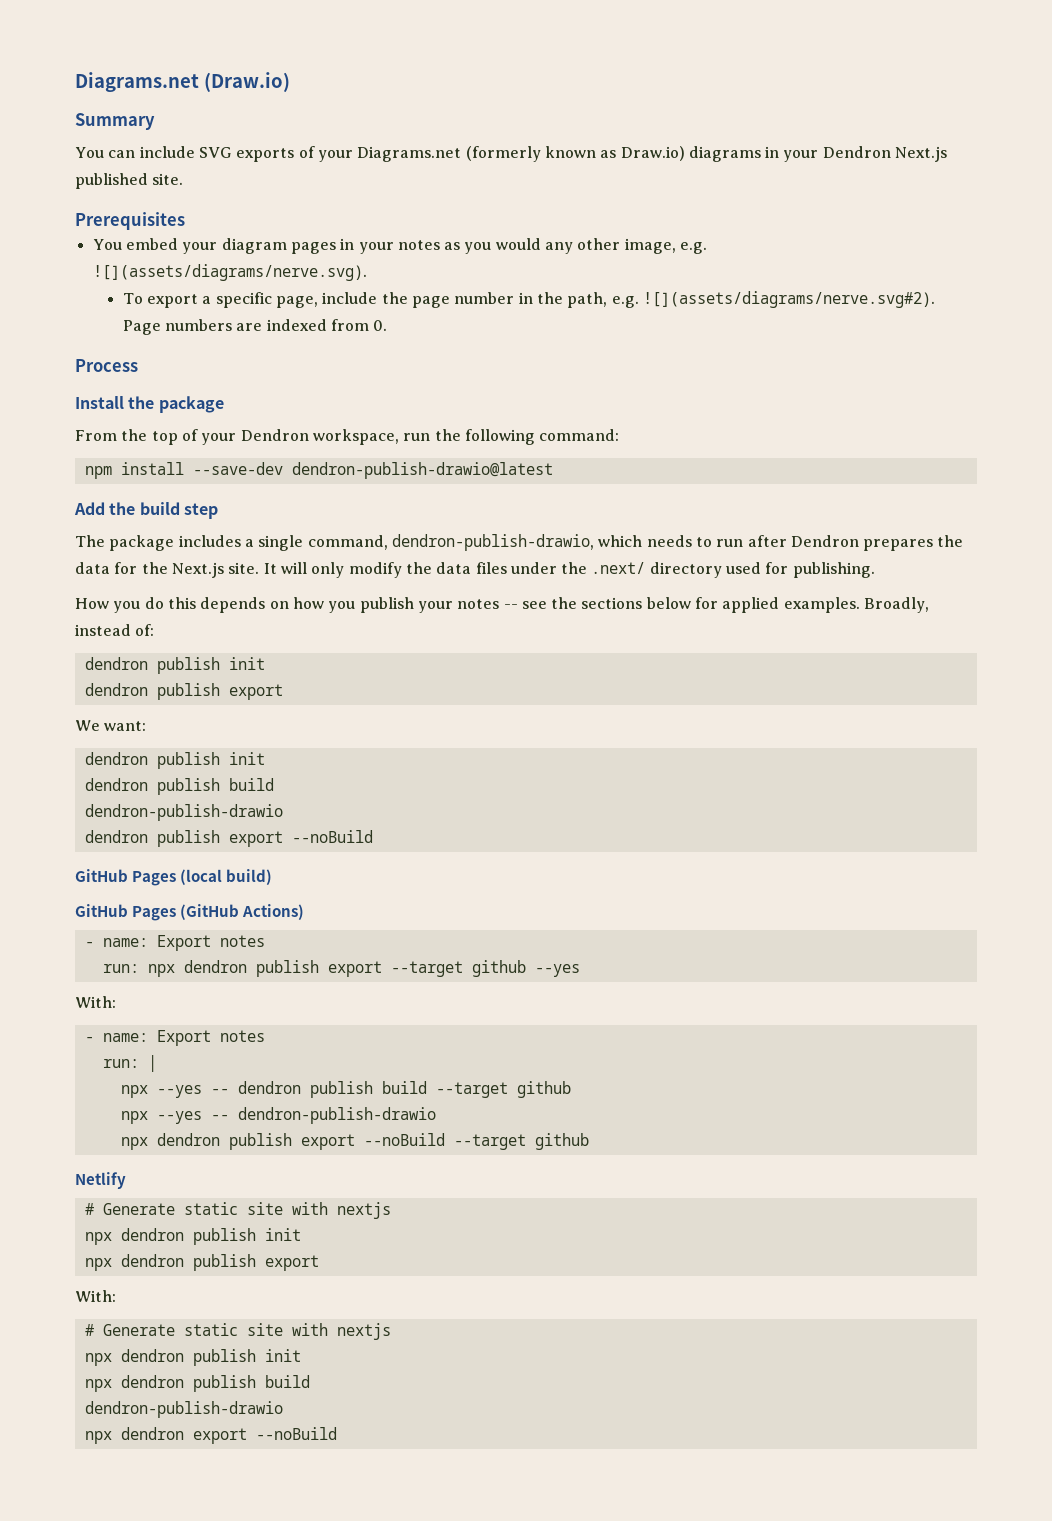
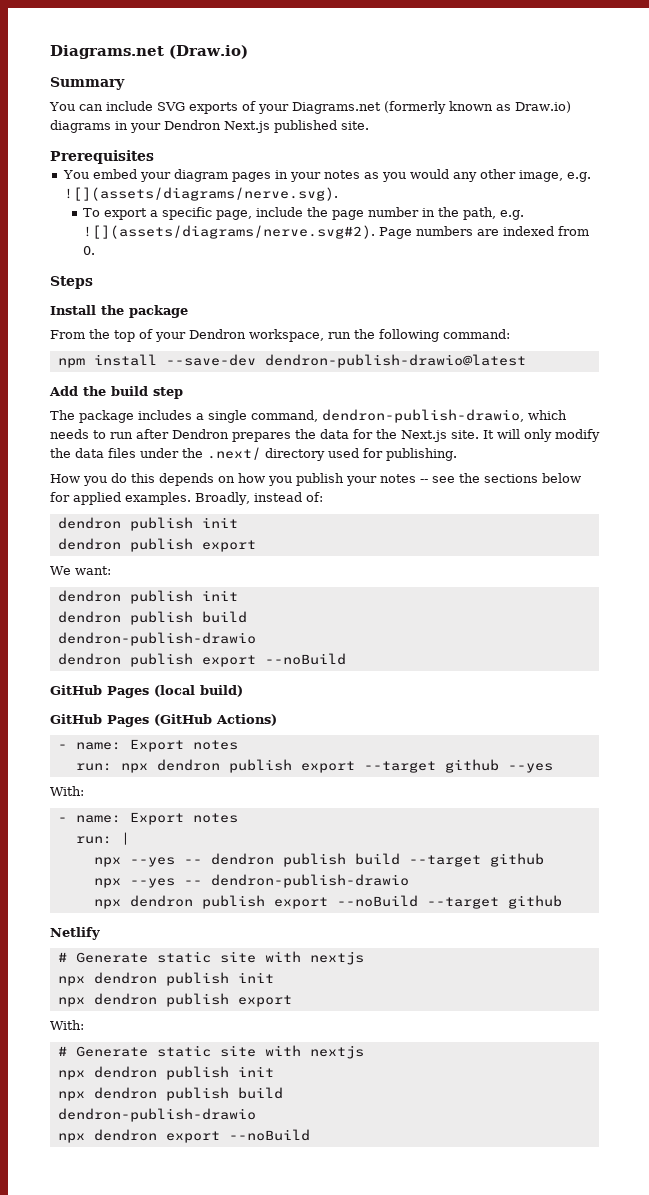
[75,359,138,372] Process -> [50,276,93,289] Steps

